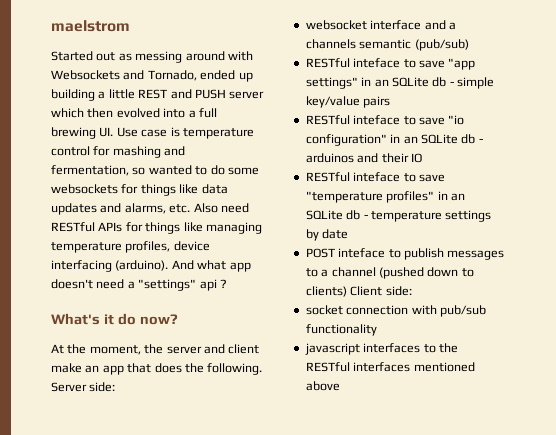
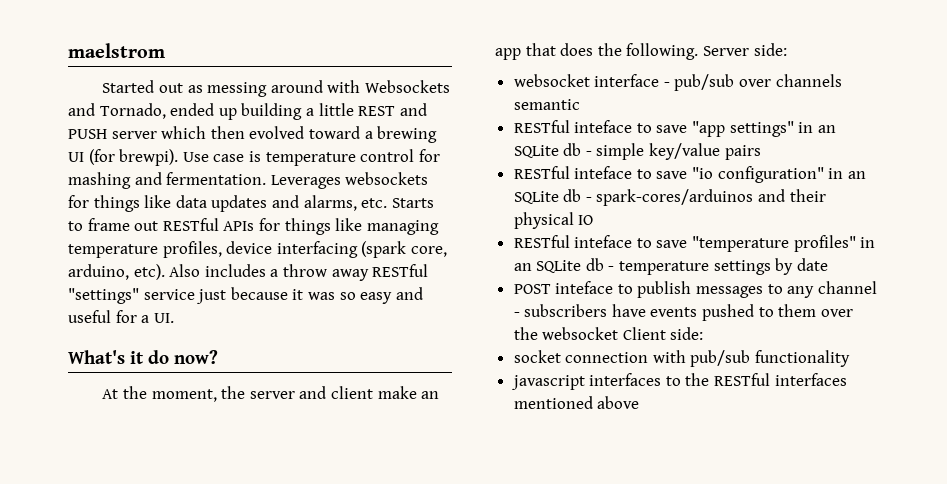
[163,108,217,118] [51,127,114,139] into a full brewing UI. -> [308,126,438,143] [68,149,179,166] toward a brewing UI (for brewpi).
[51,165,259,176] fermentation, so wanted to do some -> [166,172,341,189] fermentation. Leverages
[193,203,249,213] Also need -> [391,198,434,208] [68,218,159,231] Starts to frame out
[115,260,251,272] [51,279,227,291] (arduino). And what app doesn't need a "settings" api ? -> [361,241,447,258] [68,264,429,281] [68,287,423,304] [68,310,174,323] (spark core, arduino, etc). Also includes a throw away RESTful "settings" service just because it was so easy and useful for a UI.
[424,20,456,30] and a -> [663,74,772,91] - pub/sub over
[414,39,469,51] (pub/sub) -> (580, 104) none
[305,153,354,163] arduinos -> [596,189,754,206] spark-cores/arduinos
(409, 158) none -> [513,212,574,229] physical
[321,267,474,279] [305,286,347,297] a channel (pushed down to clients) -> [787,281,877,298] [513,304,853,321] [513,327,619,340] any channel - subscribers have events pushed to them over the websocket

